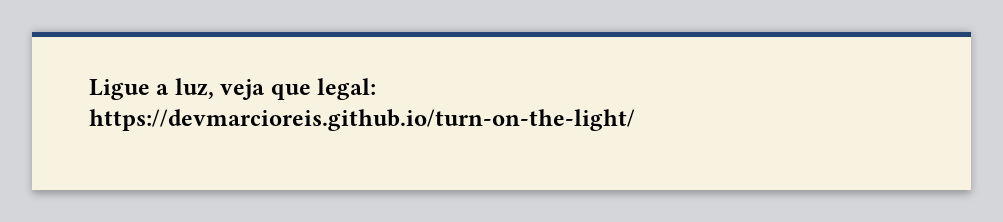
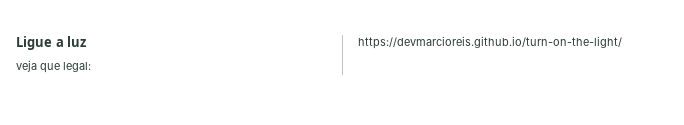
[174,78,214,99] luz, -> [67,36,87,47] luz //

